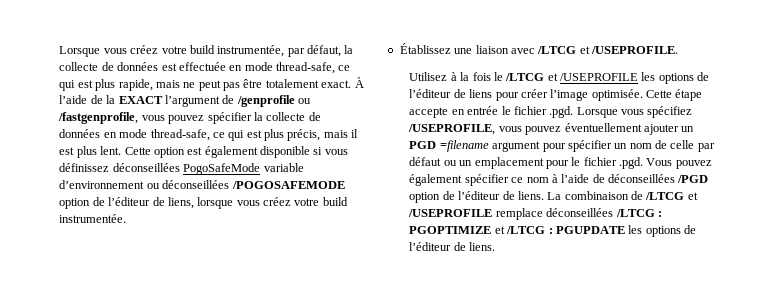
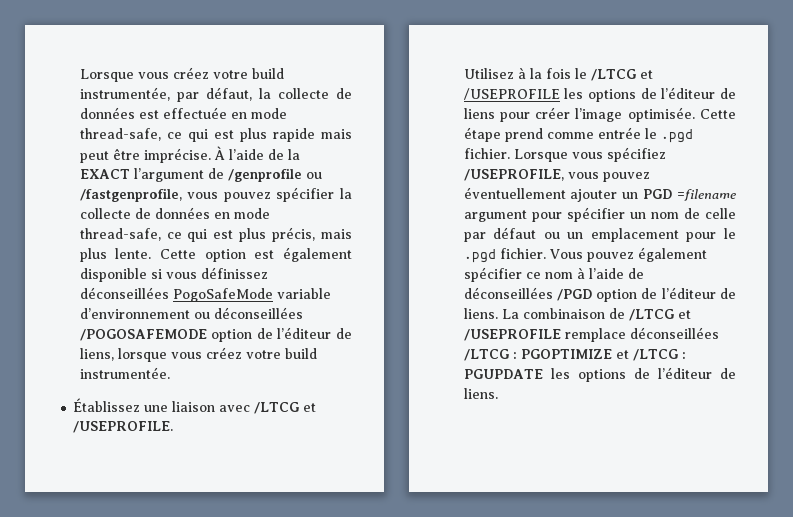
[118,79,352,91] rapide, mais ne peut pas être totalement exact. -> [272,128,353,142] [79,148,211,163] rapide mais peut être imprécise.
[351,129,359,138] [59,146,122,158] il est plus lent. -> [79,248,152,262] plus lente.
[409,106,574,118] accepte en entrée le fichier .pgd. -> [504,127,693,143] [463,148,510,159] prend comme entrée le .pgd fichier.
[583,157,644,169] fichier .pgd. -> [463,248,546,263] .pgd fichier.

